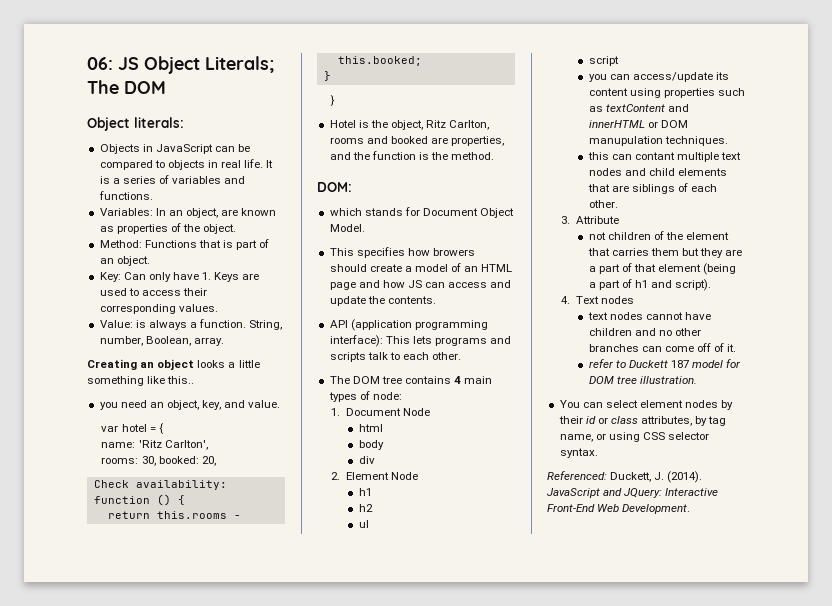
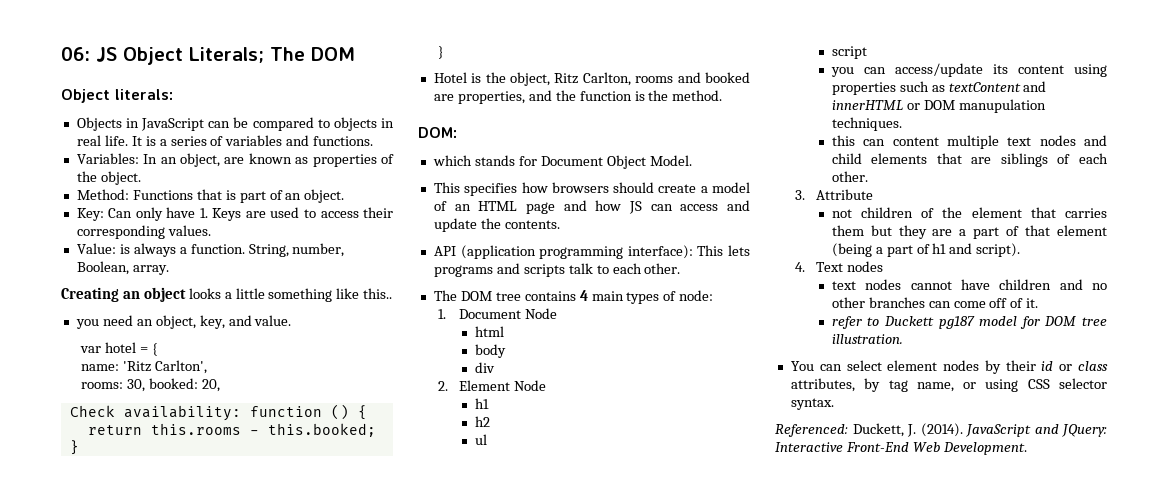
[432,248,475,256] browers -> [551,182,609,193] browsers
[634,152,675,160] contant -> [892,137,939,146] content
[670,360,689,368] 187 -> [938,316,975,329] pg187

